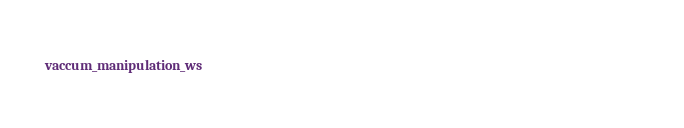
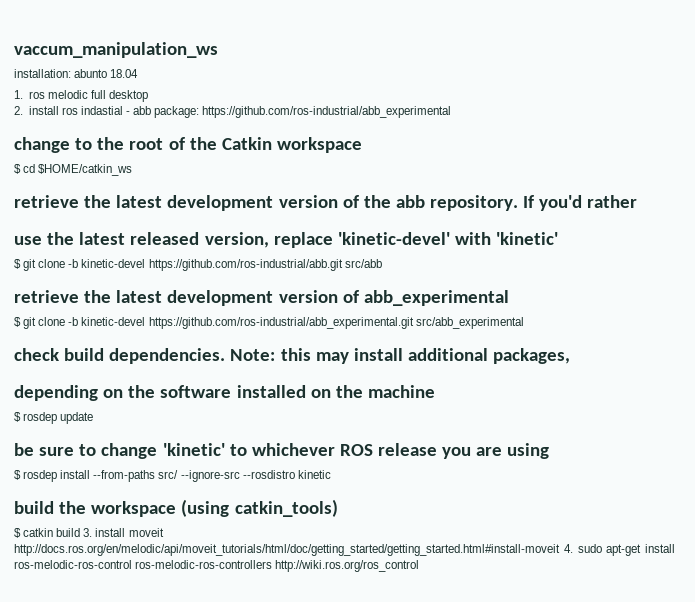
(202, 66) none -> [14,69,139,78] [14,90,149,102] [14,106,452,118] [14,137,362,153] [14,164,133,176] [14,195,638,211] [14,232,559,248] [14,259,382,271] [14,290,509,306] [14,317,524,329] [14,348,571,364] [14,385,435,401] [14,412,94,424] [14,443,550,459] [14,470,331,482] [14,499,338,517] [14,528,164,538] [14,544,675,556] [14,560,420,572] // installation: abunto 18.04 // 1. ros melodic full desktop // 2. install ros indastial - abb package: https://github.com/ros-industrial/abb_experimental // change to the root of the Catkin workspace // $ cd $HOME/catkin_ws // retrieve the latest development version of the abb repository. If you'd rather // use the latest released version, replace 'kinetic-devel' with 'kinetic' // $ git clone -b kinetic-devel https://github.com/ros-industrial/abb.git src/abb // retrieve the latest development version of abb_experimental // $ git clone -b kinetic-devel https://github.com/ros-industrial/abb_experimental.git src/abb_experimental // check build dependencies. Note: this may install additional packages, // depending on the software installed on the machine // $ rosdep update // be sure to change 'kinetic' to whichever ROS release you are using // $ rosdep install --from-paths src/ --ignore-src --rosdistro kinetic // build the workspace (using catkin_tools) // $ catkin build 3. install moveit http://docs.ros.org/en/melodic/api/moveit_tutorials/html/doc/getting_started/getting_started.html#install-moveit 4. sudo apt-get install ros-melodic-ros-control ros-melodic-ros-controllers http://wiki.ros.org/ros_control

